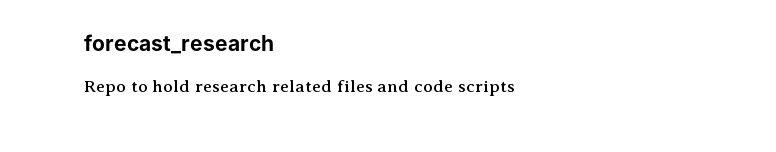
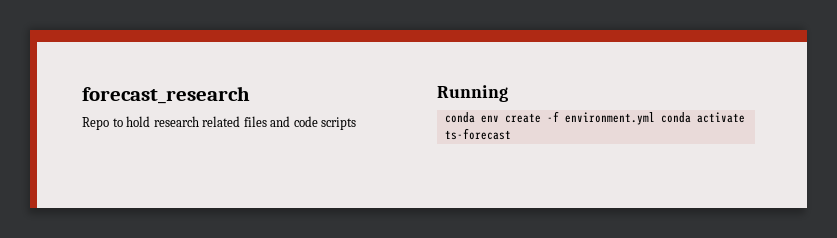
(515, 88) none -> [437,85,508,102] [444,111,745,125] [444,128,511,140] // Running // conda env create -f environment.yml conda activate ts-forecast

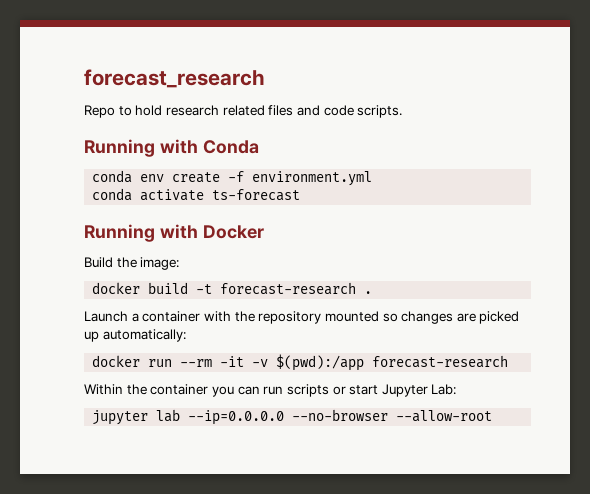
[321,117,357,130] [437,85,508,102] scripts // Running -> [357,105,403,118] [84,139,259,157] scripts. // Running with Conda
(655, 118) none -> (373, 178) //
(511, 134) none -> [84,224,264,242] [84,257,180,270] [92,282,373,295] [84,311,520,324] [84,329,186,342] [92,354,509,371] [84,384,457,397] [92,409,493,425] // Running with Docker // Build the image: // docker build -t forecast-research . // Launch a container with the repository mounted so changes are picked up automatically: // docker run --rm -it -v $(pwd):/app forecast-research // Within the container you can run scripts or start Jupyter Lab: // jupyter lab --ip=0.0.0.0 --no-browser --allow-root

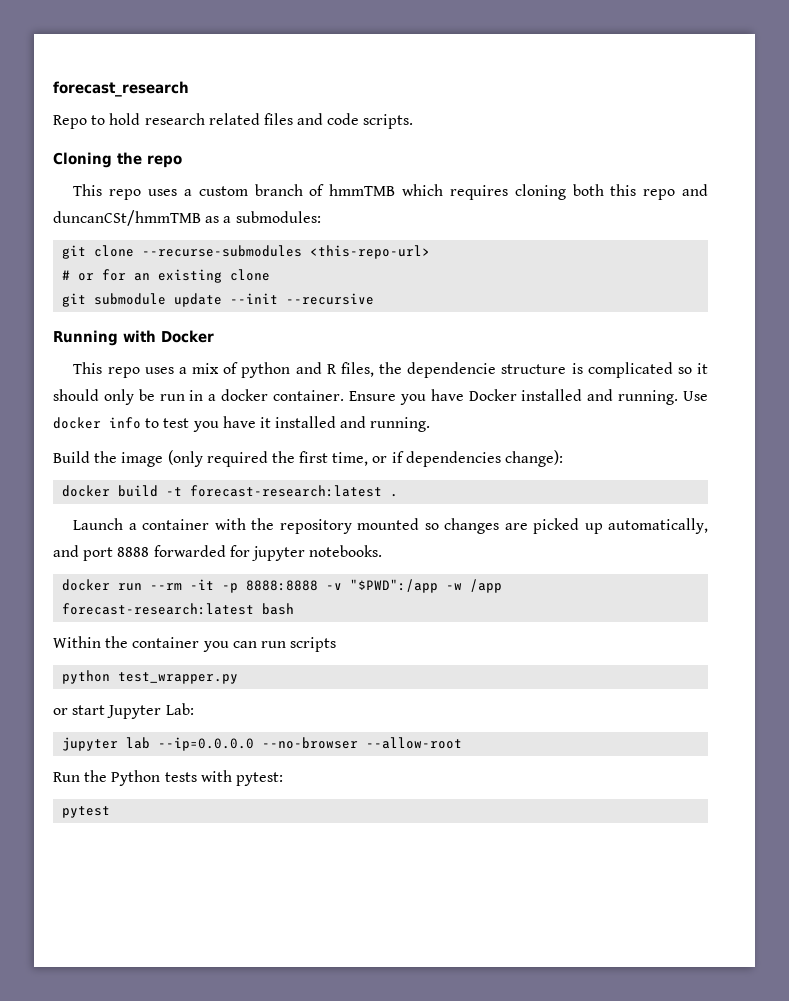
[84,139,259,157] [92,170,373,186] [92,188,301,201] [84,224,264,242] [84,257,180,270] Running with Conda // conda env create -f environment.yml // conda activate ts-forecast // Running with Docker // Build the image: -> [53,152,182,168] [73,184,708,200] [53,210,321,226] [62,245,431,259] [62,269,271,283] [62,293,375,307] [53,330,214,346] [73,362,708,378] [53,389,709,405] [53,416,431,432] [53,450,564,467] Cloning the repo // This repo uses a custom branch of hmmTMB which requires cloning both this repo and duncanCSt/hmmTMB as a submodules: // git clone --recurse-submodules <this-repo-url> // # or for an existing clone // git submodule update --init --recursive // Running with Docker // This repo uses a mix of python and R files, the dependencie structure is complicated so it should only be run in a docker container. Ensure you have Docker installed and running. Use docker info to test you have it installed and running. // Build the image (only required the first time, or if dependencies change):
[220,282,357,295] forecast-research -> [190,485,383,497] forecast-research:latest
[102,329,186,342] [92,354,509,371] automatically: // docker run --rm -it -v $(pwd):/app forecast-research -> [607,518,708,534] [53,545,383,561] [62,579,503,593] [62,603,295,615] automatically, and port 8888 forwarded for jupyter notebooks. // docker run --rm -it -p 8888:8888 -v "$PWD":/app -w /app forecast-research:latest bash
(329, 390) none -> [62,670,239,684] // python test_wrapper.py //
(493, 416) none -> [53,770,283,786] [62,806,111,818] // Run the Python tests with pytest: // pytest

